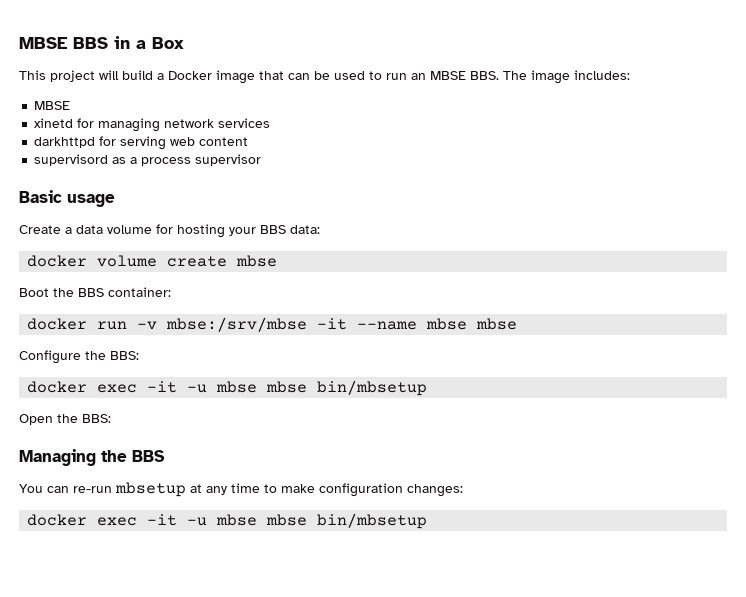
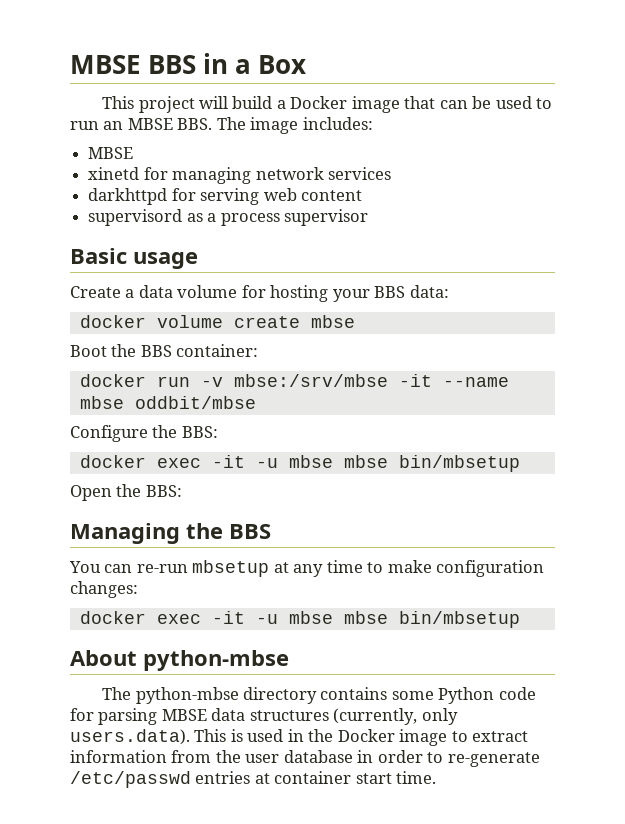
[476,318,518,330] mbse -> [134,396,256,409] oddbit/mbse
(428, 521) none -> [70,650,289,671] [102,687,536,704] [70,708,458,725] [70,729,529,746] [70,750,540,767] [70,771,437,788] // About python-mbse // The python-mbse directory contains some Python code for parsing MBSE data structures (currently, only users.data). This is used in the Docker image to extract information from the user database in order to re-generate /etc/passwd entries at container start time.

